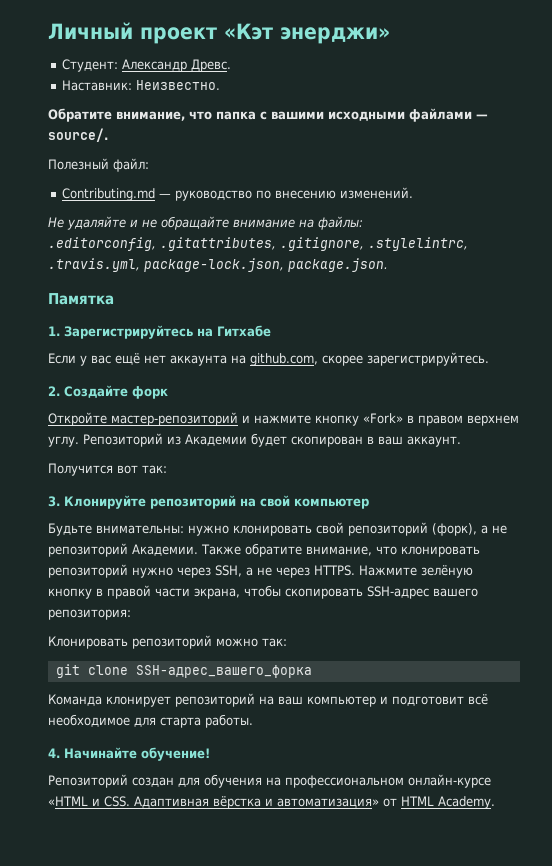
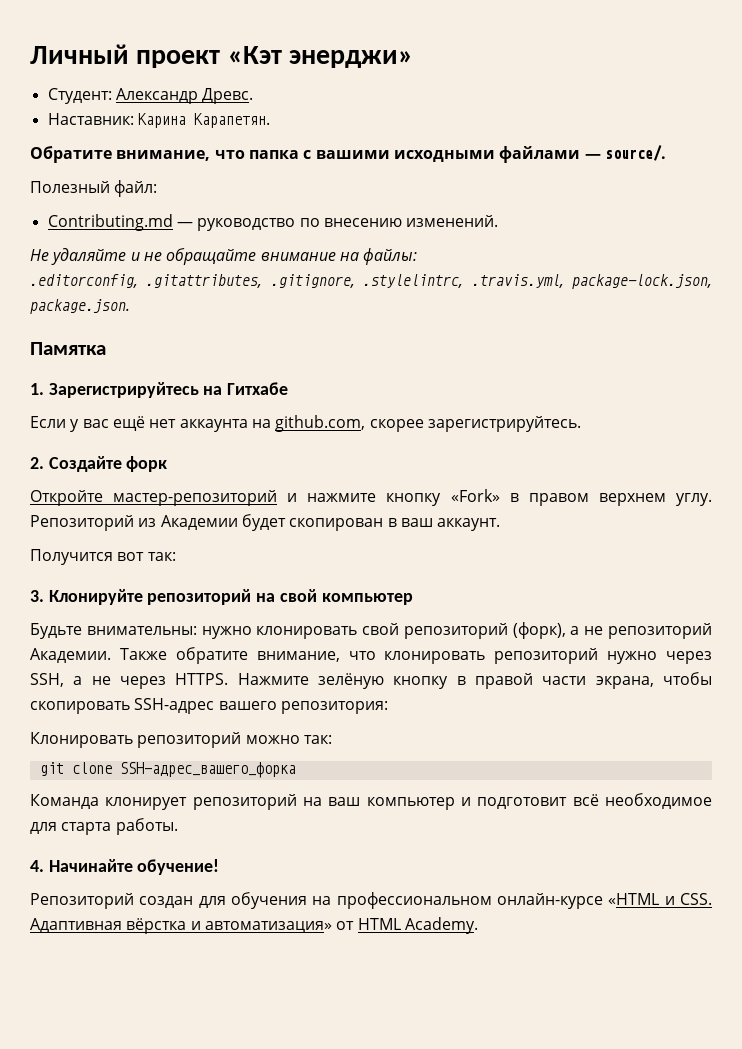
[136,80,221,90] Неизвестно. -> [137,113,270,128] Карина Карапетян.

